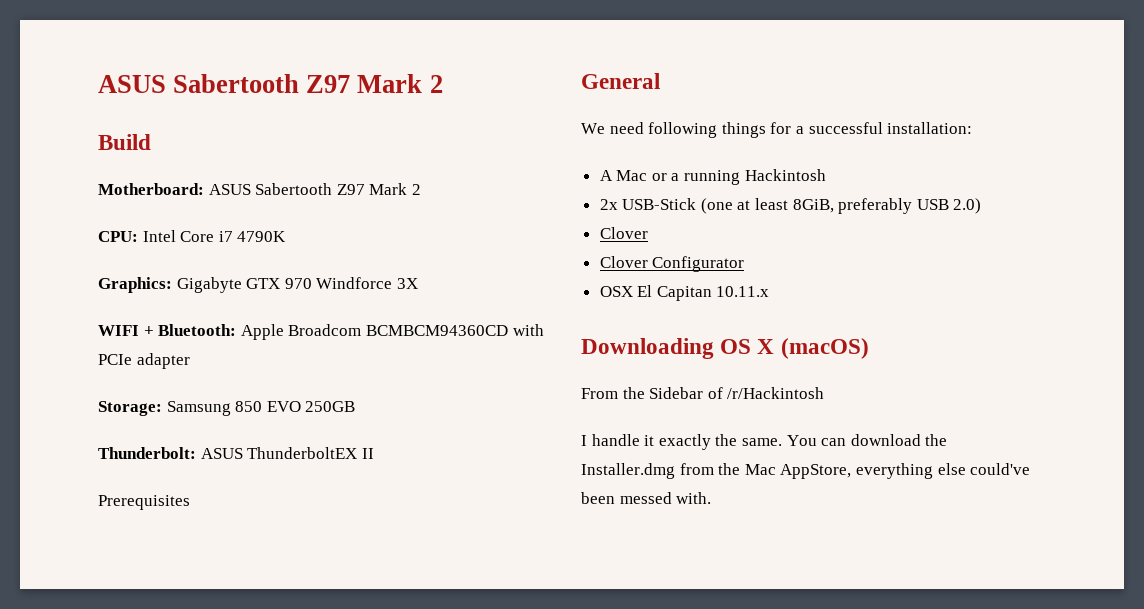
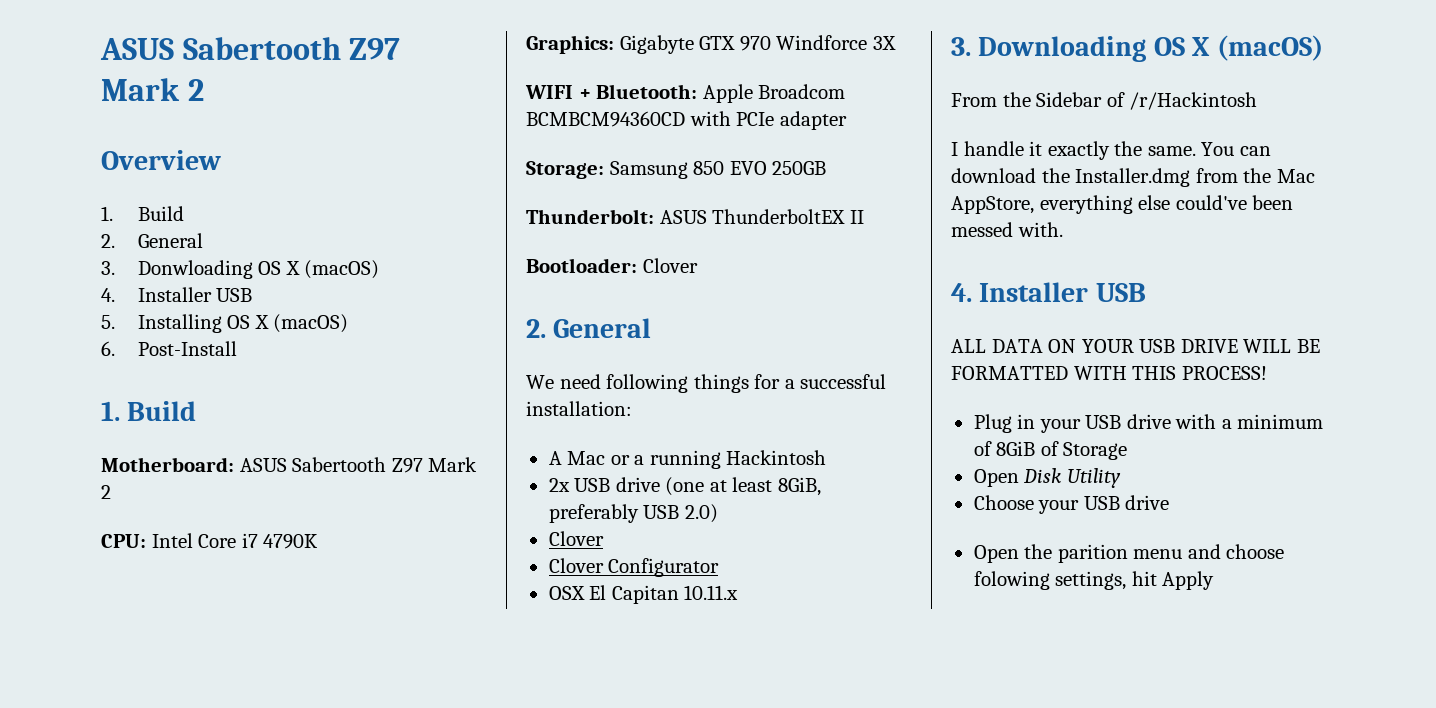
[98,74,443,93] ASUS Sabertooth Z97 Mark 2 // -> [100,37,401,60] [101,78,204,101] [101,150,221,170] [101,206,184,221] [101,233,203,248] [101,260,380,279] [101,287,253,302] [101,314,349,333] [101,341,237,356] [101,401,120,421] ASUS Sabertooth Z97 Mark 2 // Overview // 1. Build // 2. General // 3. Donwloading OS X (macOS) // 4. Installer USB // 5. Installing OS X (macOS) // 6. Post-Install // 1.
[98,495,190,510] Prerequisites // -> [526,258,698,273] [526,319,546,338] Bootloader: Clover // 2.
[622,198,697,210] USB-Stick -> [574,477,660,492] USB drive
(770, 291) none -> [951,37,971,56] 3.
(712, 498) none -> [951,282,1146,302] [951,339,1320,353] [951,366,1267,380] [973,414,1324,433] [973,441,1128,460] [973,468,1121,488] [973,495,1170,514] [973,544,1285,563] [973,571,1215,590] // 4. Installer USB // ALL DATA ON YOUR USB DRIVE WILL BE FORMATTED WITH THIS PROCESS! // Plug in your USB drive with a minimum of 8GiB of Storage // Open Disk Utility // Choose your USB drive // Open the parition menu and choose folowing settings, hit Apply

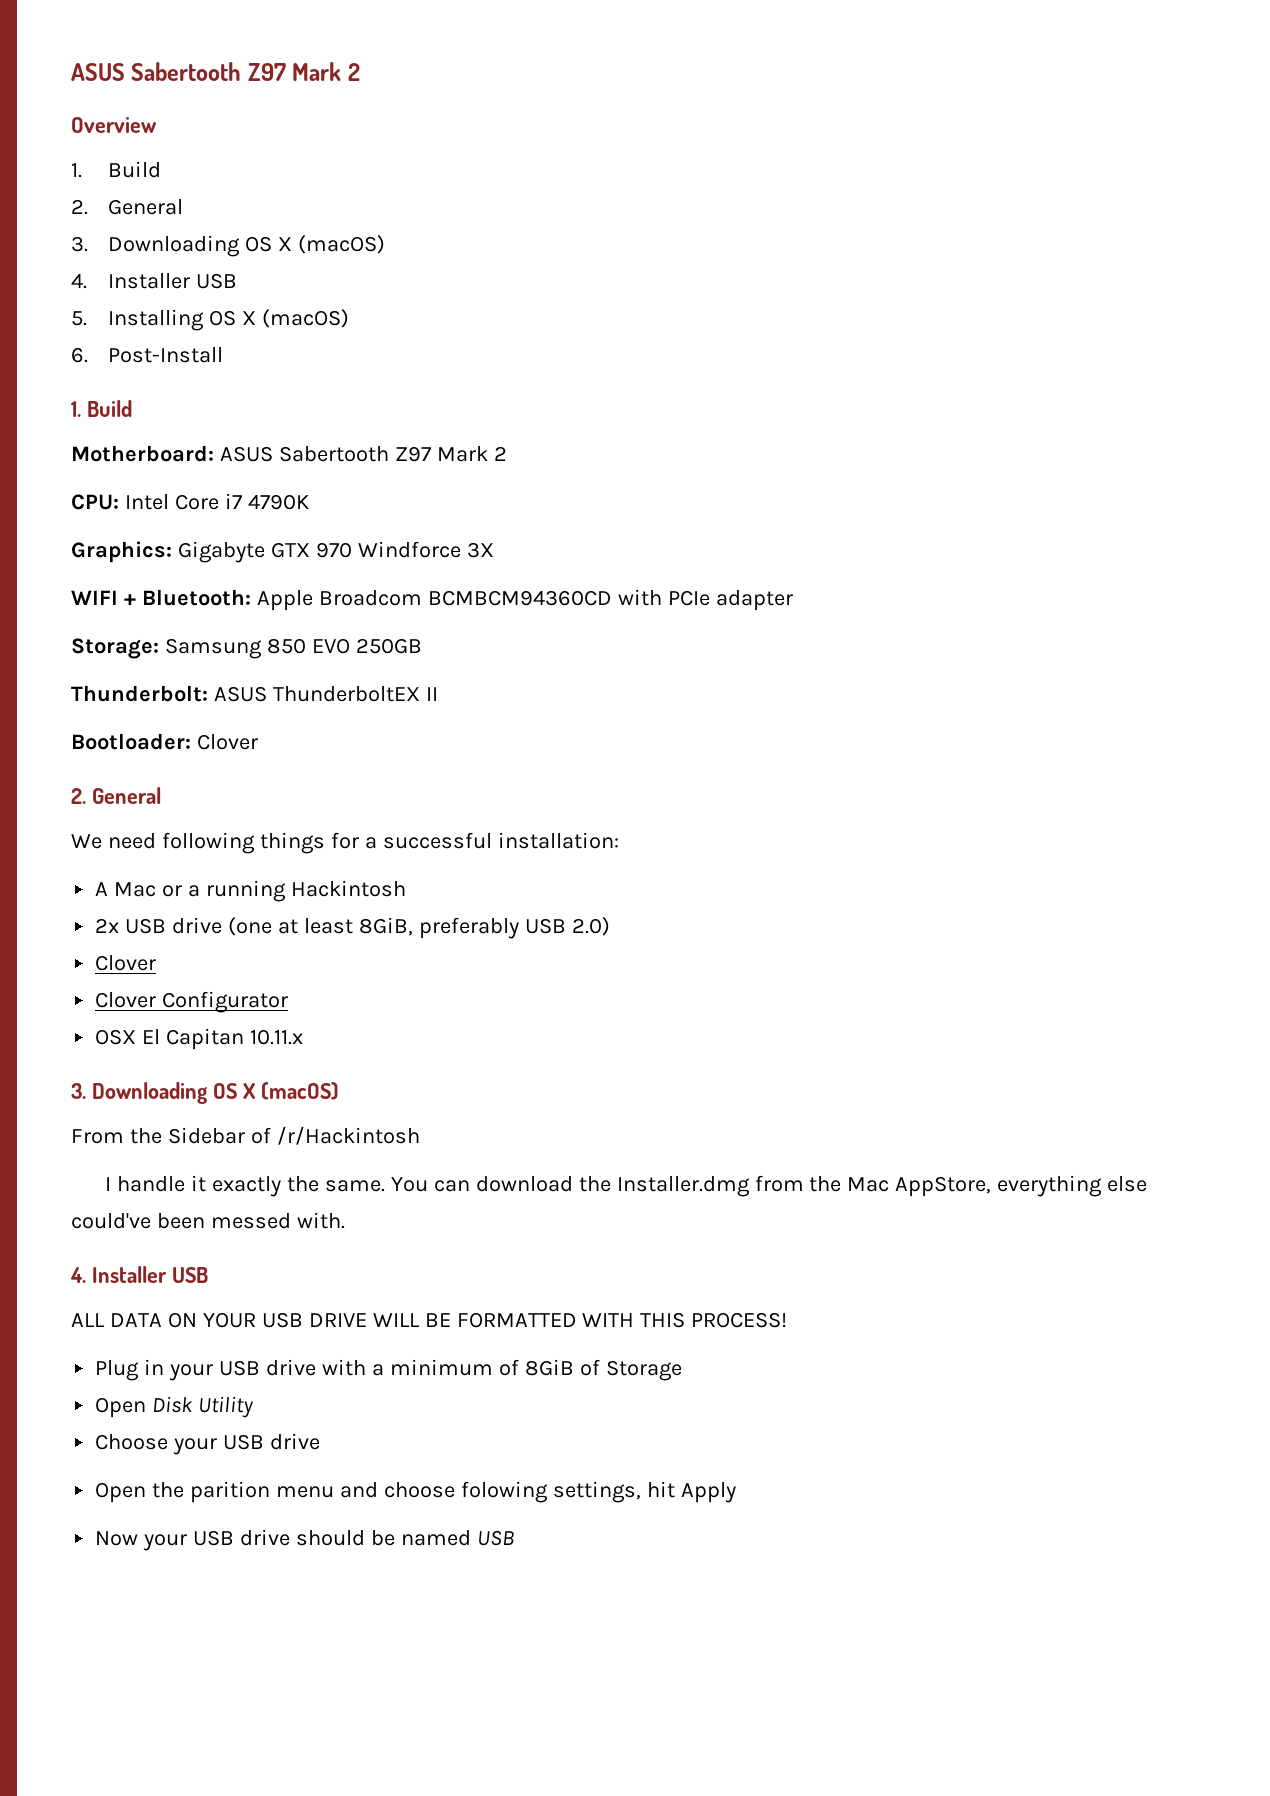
[137,260,253,279] Donwloading -> [107,235,240,257] Downloading
(1215, 580) none -> [95,1529,514,1551] // Now your USB drive should be named USB

